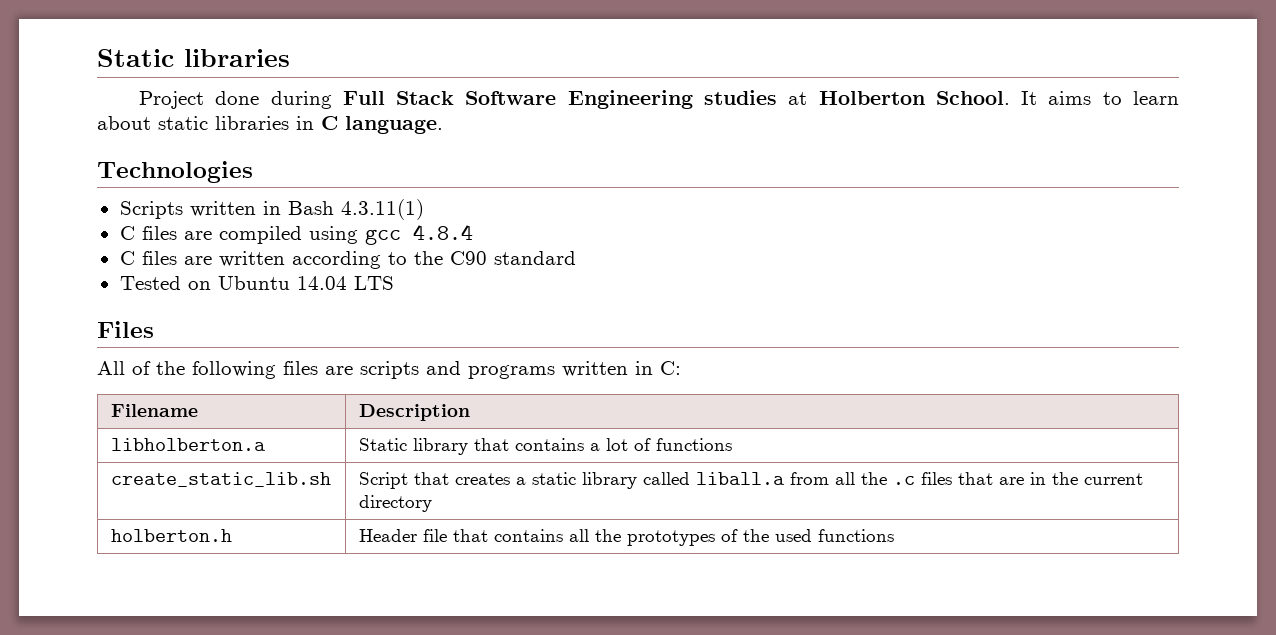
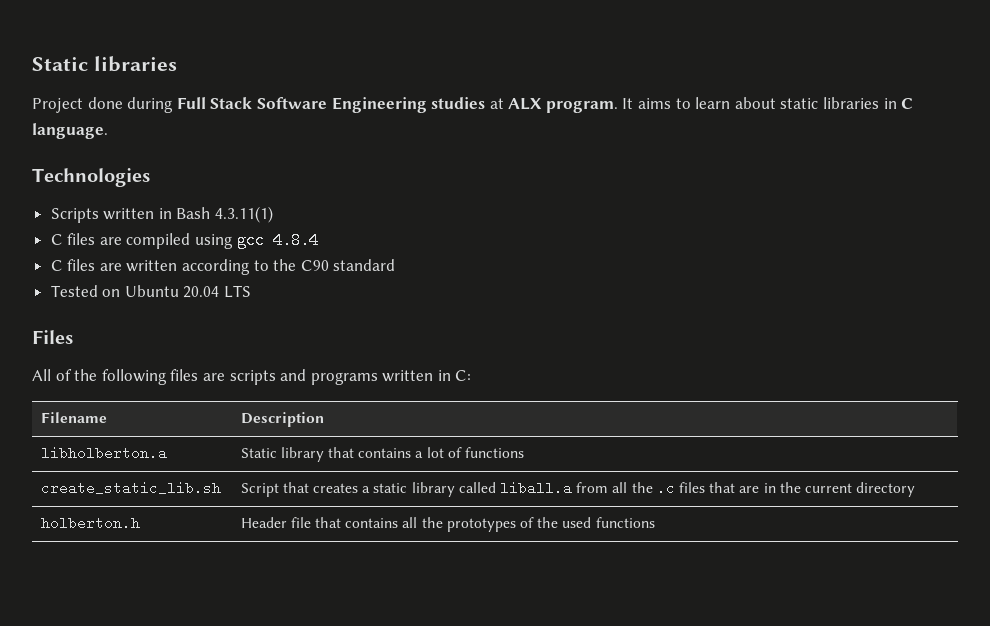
[818,91,1010,105] Holberton School. -> [508,98,618,113] ALX program.
[296,276,347,290] 14.04 -> [183,286,220,298] 20.04

